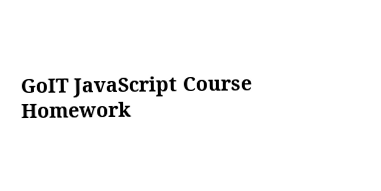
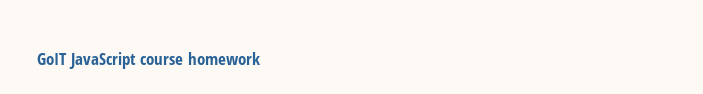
[181,76,252,92] [21,101,132,119] Course Homework -> [140,52,260,65] course homework

